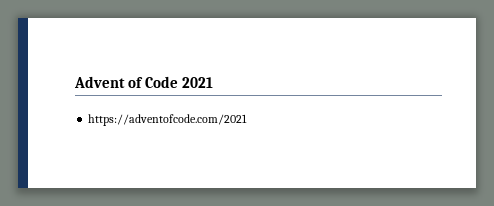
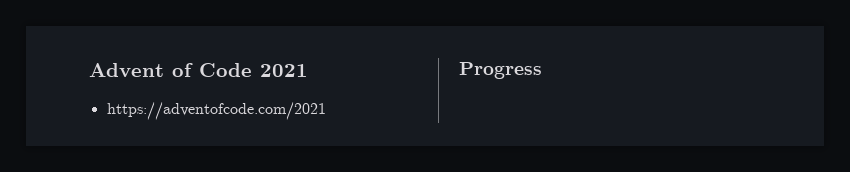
(248, 120) none -> [459,62,542,79] // Progress

